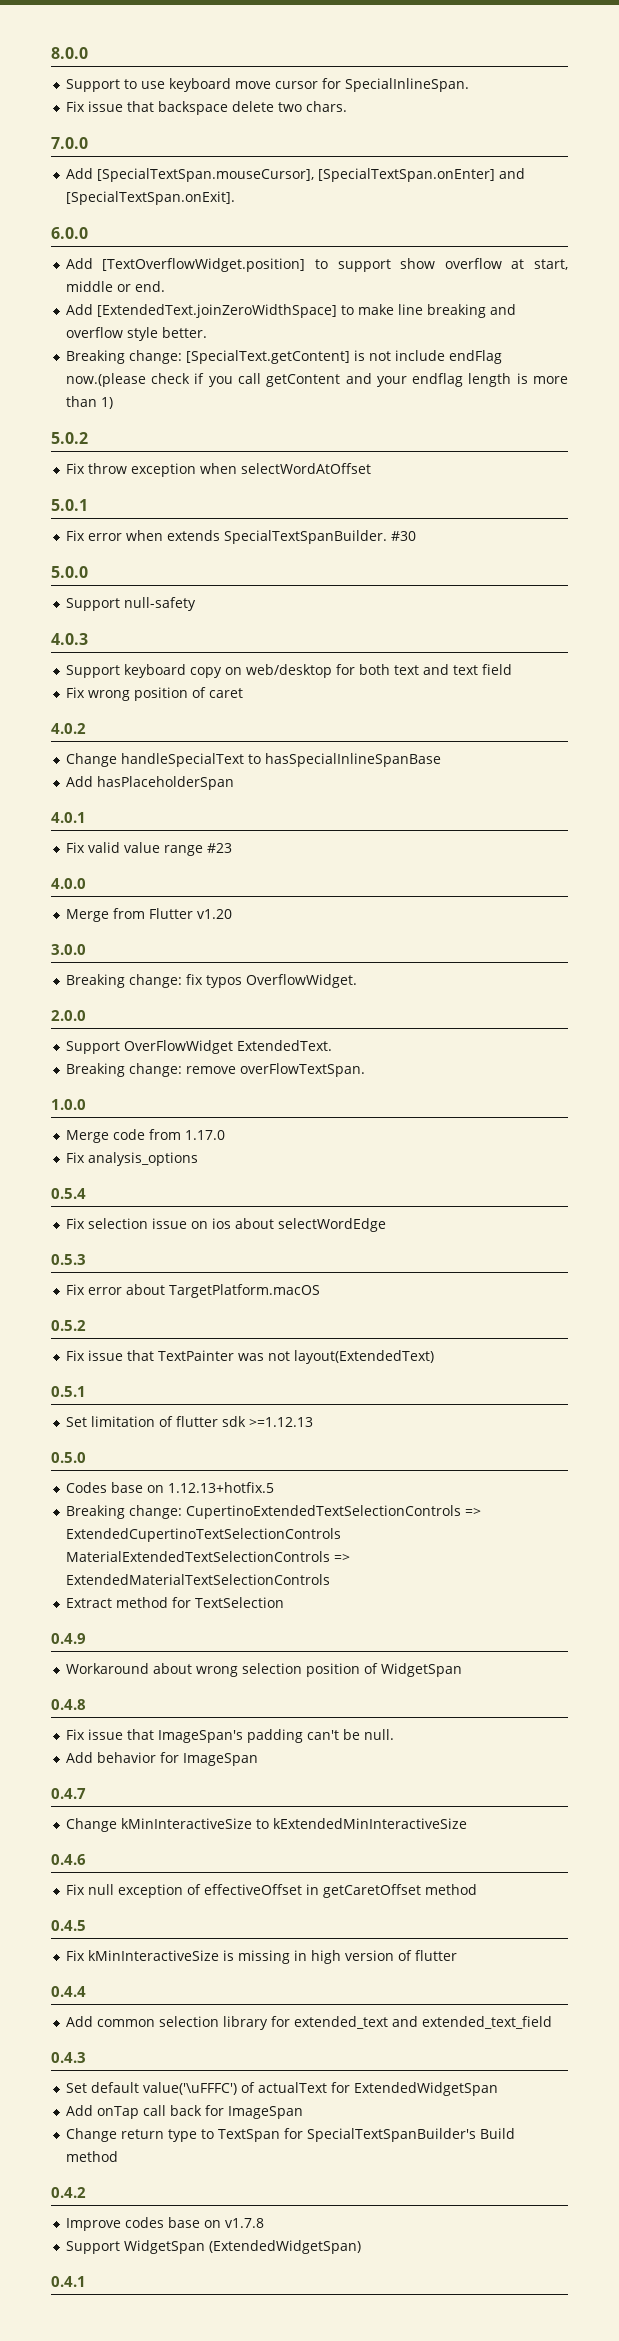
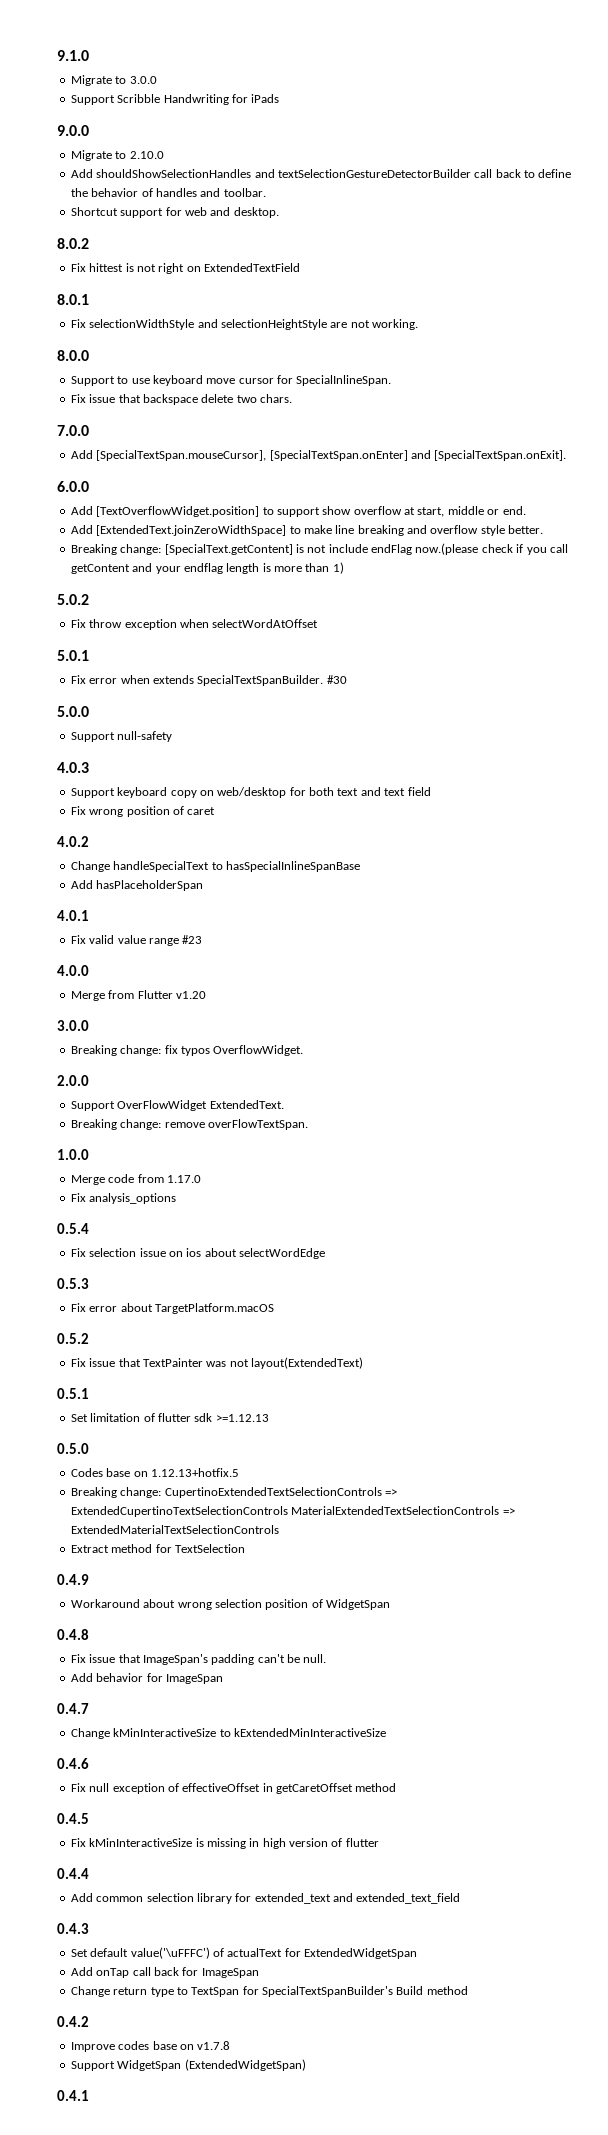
(51, 53) none -> [57,50,89,61] [70,75,157,86] [70,94,280,105] [57,125,89,136] [70,150,164,161] [70,169,572,178] [70,188,266,197] [70,207,279,218] [57,238,89,249] [70,263,300,274] [57,294,89,305] [70,319,418,330] 9.1.0 // Migrate to 3.0.0 // Support Scribble Handwriting for iPads // 9.0.0 // Migrate to 2.10.0 // Add shouldShowSelectionHandles and textSelectionGestureDetectorBuilder call back to define the behavior of handles and toolbar. // Shortcut support for web and desktop. // 8.0.2 // Fix hittest is not right on ExtendedTextField // 8.0.1 // Fix selectionWidthStyle and selectionHeightStyle are not working. //

